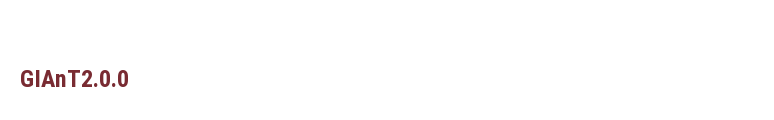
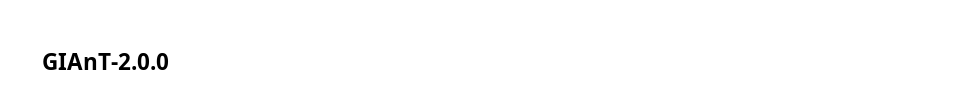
[20,70,129,87] GIAnT2.0.0 -> [42,53,169,70] GIAnT-2.0.0

